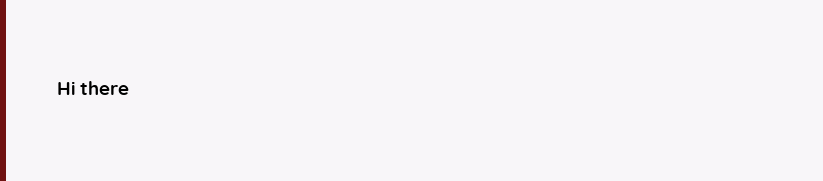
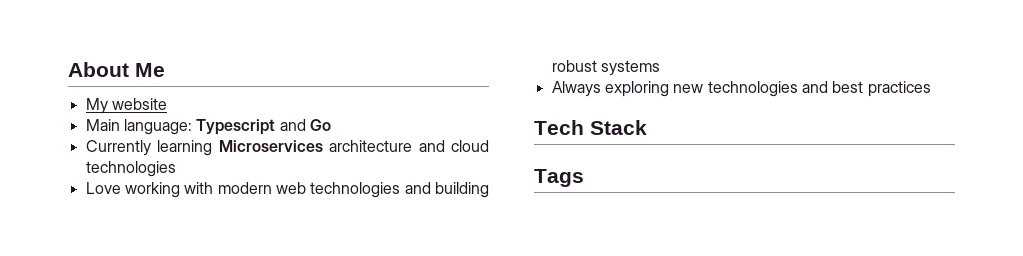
[57,81,130,95] Hi there -> [68,62,165,77] [85,98,167,114] [85,119,331,135] [85,140,489,156] [85,161,176,177] [85,182,489,198] [551,60,660,76] [551,81,931,97] [534,120,647,135] [534,169,584,187] About Me // My website // Main language: Typescript and Go // Currently learning Microservices architecture and cloud technologies // Love working with modern web technologies and building robust systems // Always exploring new technologies and best practices // Tech Stack // Tags

